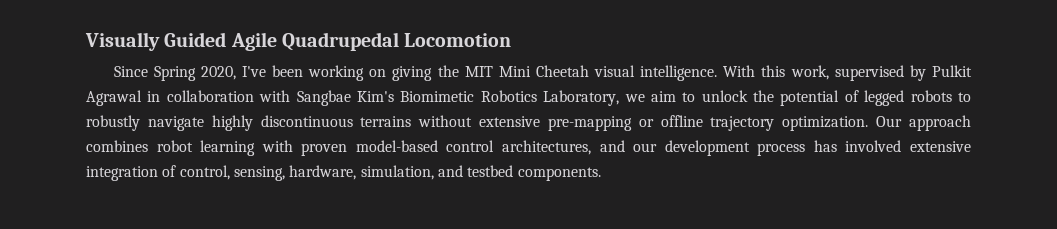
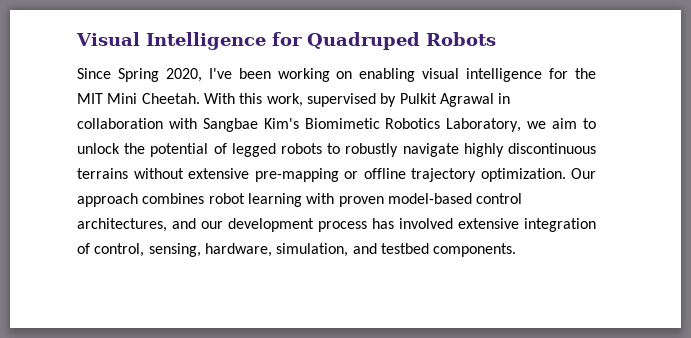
[85,32,512,51] Visually Guided Agile Quadrupedal Locomotion -> [76,32,496,50] Visual Intelligence for Quadruped Robots
[392,65,718,81] giving the MIT Mini Cheetah visual intelligence. -> [359,68,597,82] [77,93,200,104] enabling visual intelligence for the MIT Mini Cheetah.

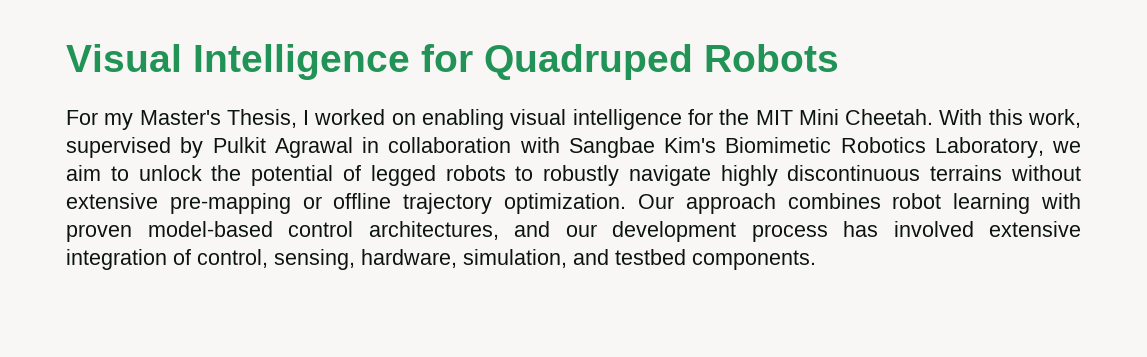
[77,68,330,82] Since Spring 2020, I've been working -> [66,109,386,130] For my Master's Thesis, I worked

